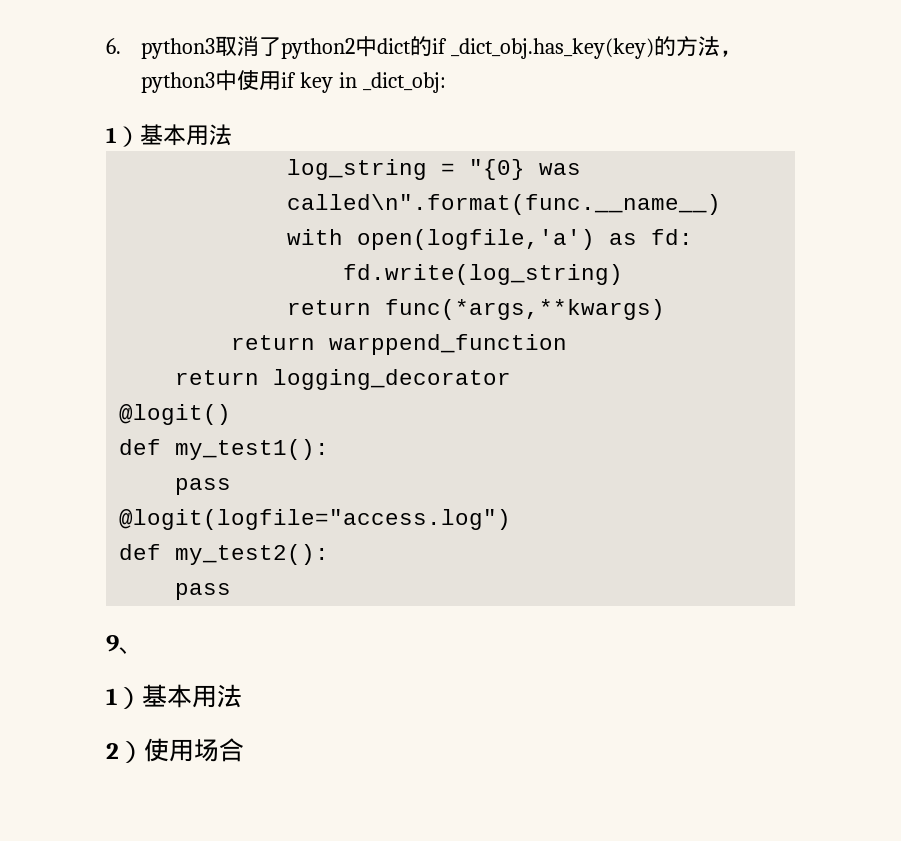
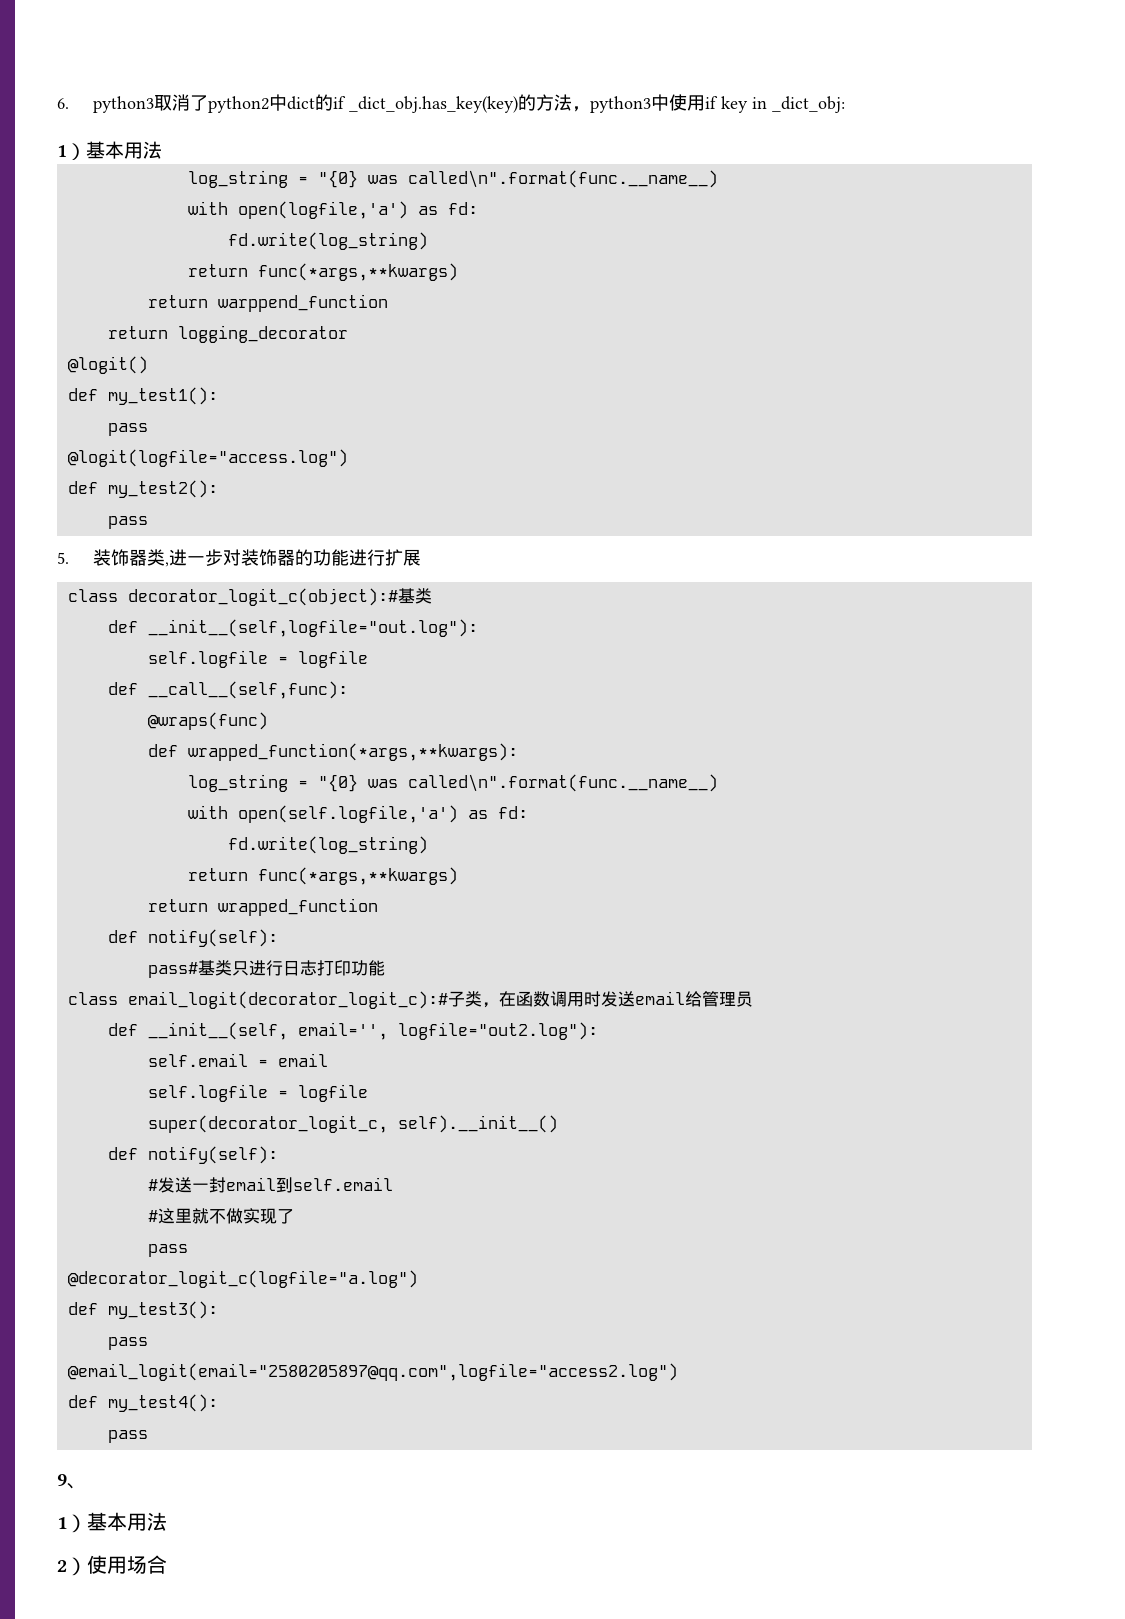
(232, 591) none -> [57,549,421,567] [67,588,432,606] [107,619,478,637] [147,650,368,668] [107,681,348,699] [147,712,268,730] [147,743,518,761] [187,774,718,792] [187,805,528,823] [227,836,428,854] [187,867,458,885] [147,898,378,916] [107,929,278,947] [147,960,385,978] [67,991,753,1009] [107,1022,598,1040] [147,1053,328,1067] [147,1084,368,1102] [147,1115,558,1133] [107,1146,278,1164] [147,1177,393,1193] [147,1208,294,1224] [147,1244,188,1257] [67,1270,418,1288] [67,1301,218,1319] [107,1337,148,1350] [67,1363,678,1381] [67,1394,218,1412] [107,1430,148,1443] // 5.装饰器类,进一步对装饰器的功能进行扩展 // class decorator_logit_c(object):#基类 // def __init__(self,logfile="out.log"): // self.logfile = logfile // def __call__(self,func): // @wraps(func) // def wrapped_function(*args,**kwargs): // log_string = "{0} was called\n".format(func.__name__) // with open(self.logfile,'a') as fd: // fd.write(log_string) // return func(*args,**kwargs) // return wrapped_function // def notify(self): // pass#基类只进行日志打印功能 // class email_logit(decorator_logit_c):#子类，在函数调用时发送email给管理员 // def __init__(self, email='', logfile="out2.log"): // self.email = email // self.logfile = logfile // super(decorator_logit_c, self).__init__() // def notify(self): // #发送一封email到self.email // #这里就不做实现了 // pass // @decorator_logit_c(logfile="a.log") // def my_test3(): // pass // @email_logit(email="2580205897@qq.com",logfile="access2.log") // def my_test4(): // pass

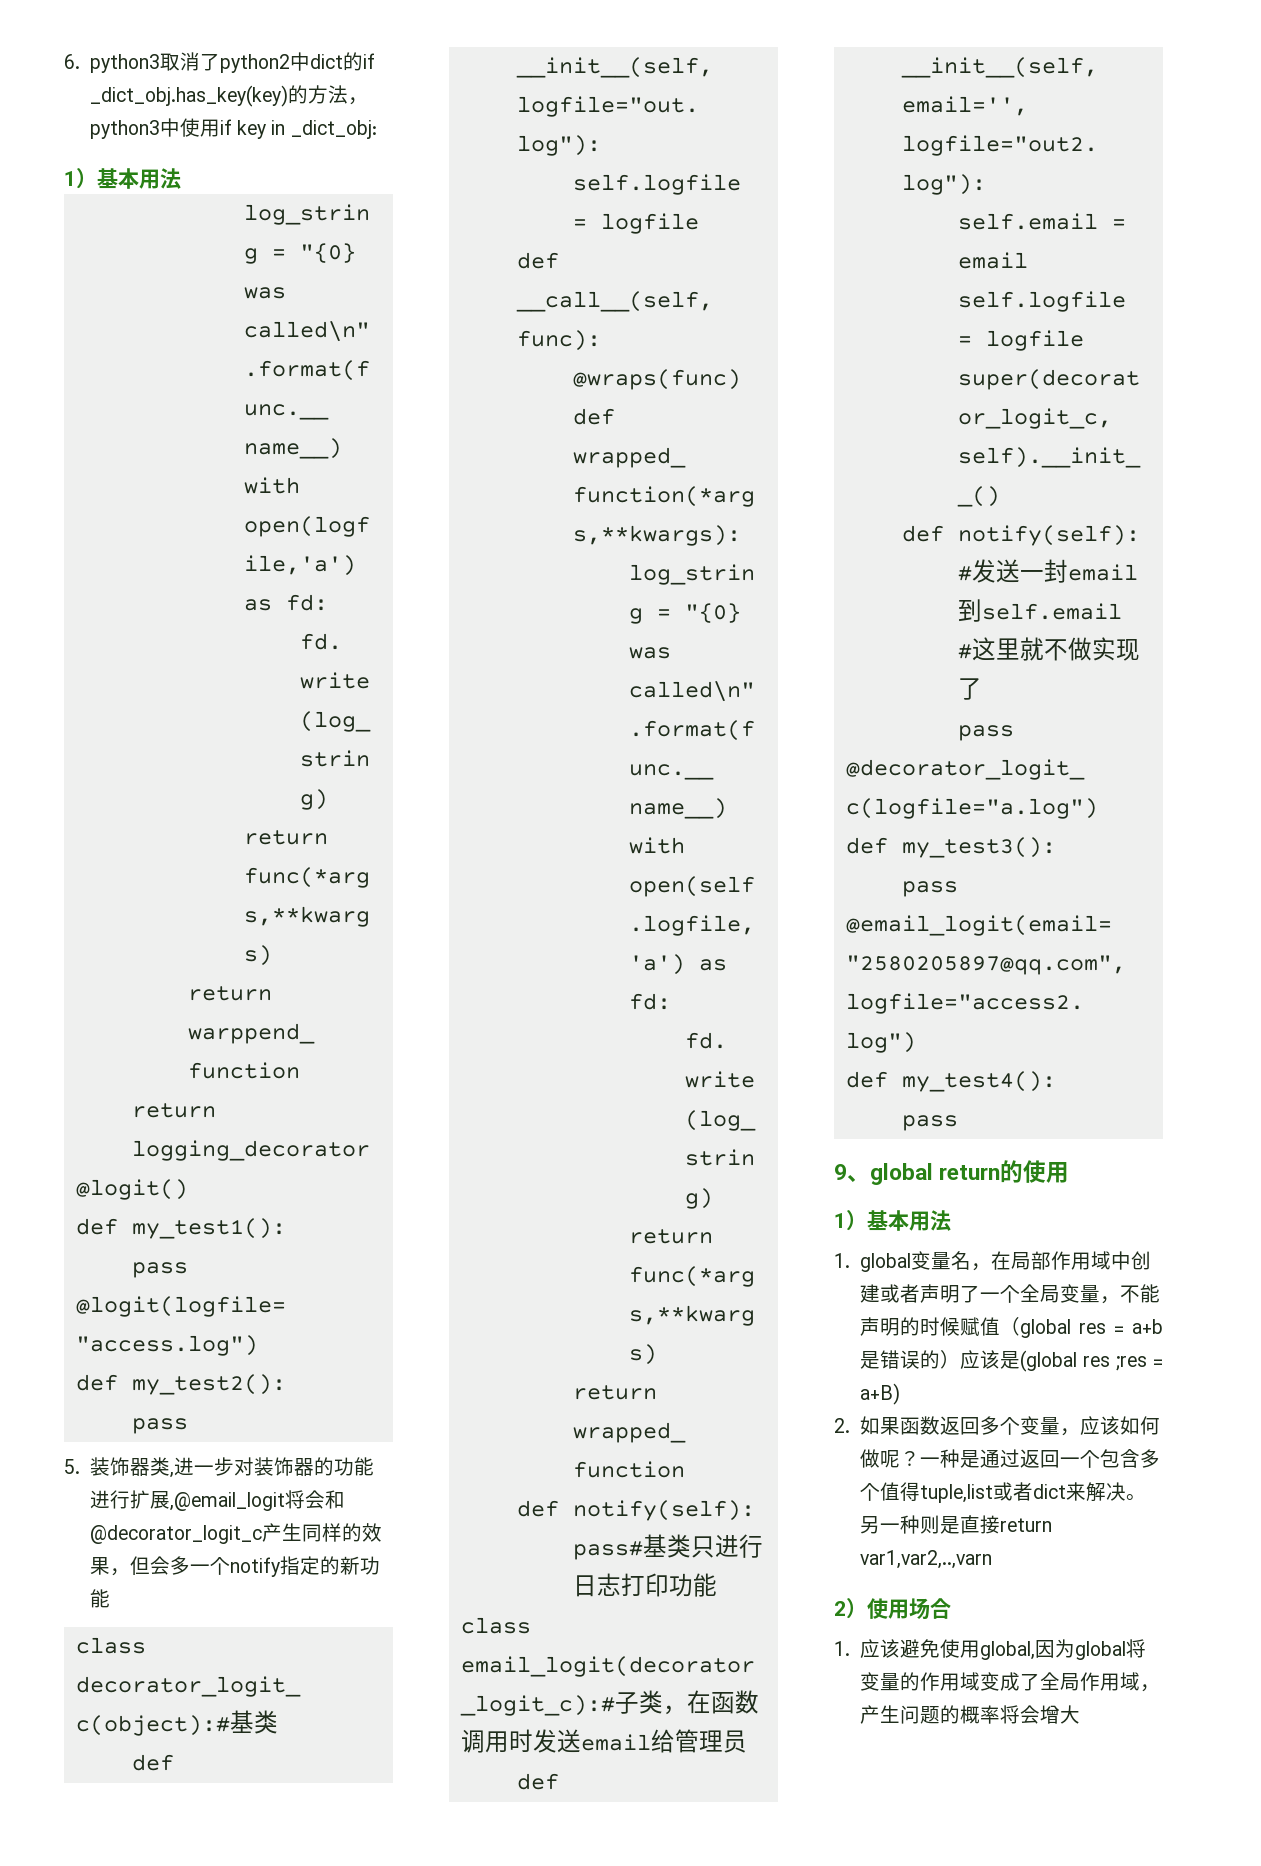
(421, 557) none -> [169,1490,345,1511] [89,1523,382,1544] [89,1556,380,1577] [89,1589,110,1608] ,@email_logit将会和@decorator_logit_c产生同样的效果，但会多一个notify指定的新功能
[57,1512,167,1533] [57,1555,167,1576] // 1）基本用法 // 2）使用场合 -> [870,1160,1070,1185] [834,1210,951,1231] [834,1251,1151,1272] [859,1284,1160,1304] [859,1317,1163,1338] [859,1350,1163,1372] [859,1383,900,1405] [834,1416,1160,1436] [859,1449,1160,1468] [859,1482,1146,1503] [859,1515,1052,1534] [859,1550,992,1569] [834,1598,951,1620] [834,1639,1146,1660] [859,1672,1160,1692] [859,1705,1080,1724] global return的使用 // 1）基本用法 // 1. global变量名，在局部作用域中创建或者声明了一个全局变量，不能声明的时候赋值（global res = a+b是错误的）应该是(global res ;res = a+B) // 2.如果函数返回多个变量，应该如何做呢？一种是通过返回一个包含多个值得tuple,list或者dict来解决。另一种则是直接return var1,var2,..,varn // 2）使用场合 // 1.应该避免使用global,因为global将变量的作用域变成了全局作用域，产生问题的概率将会增大

